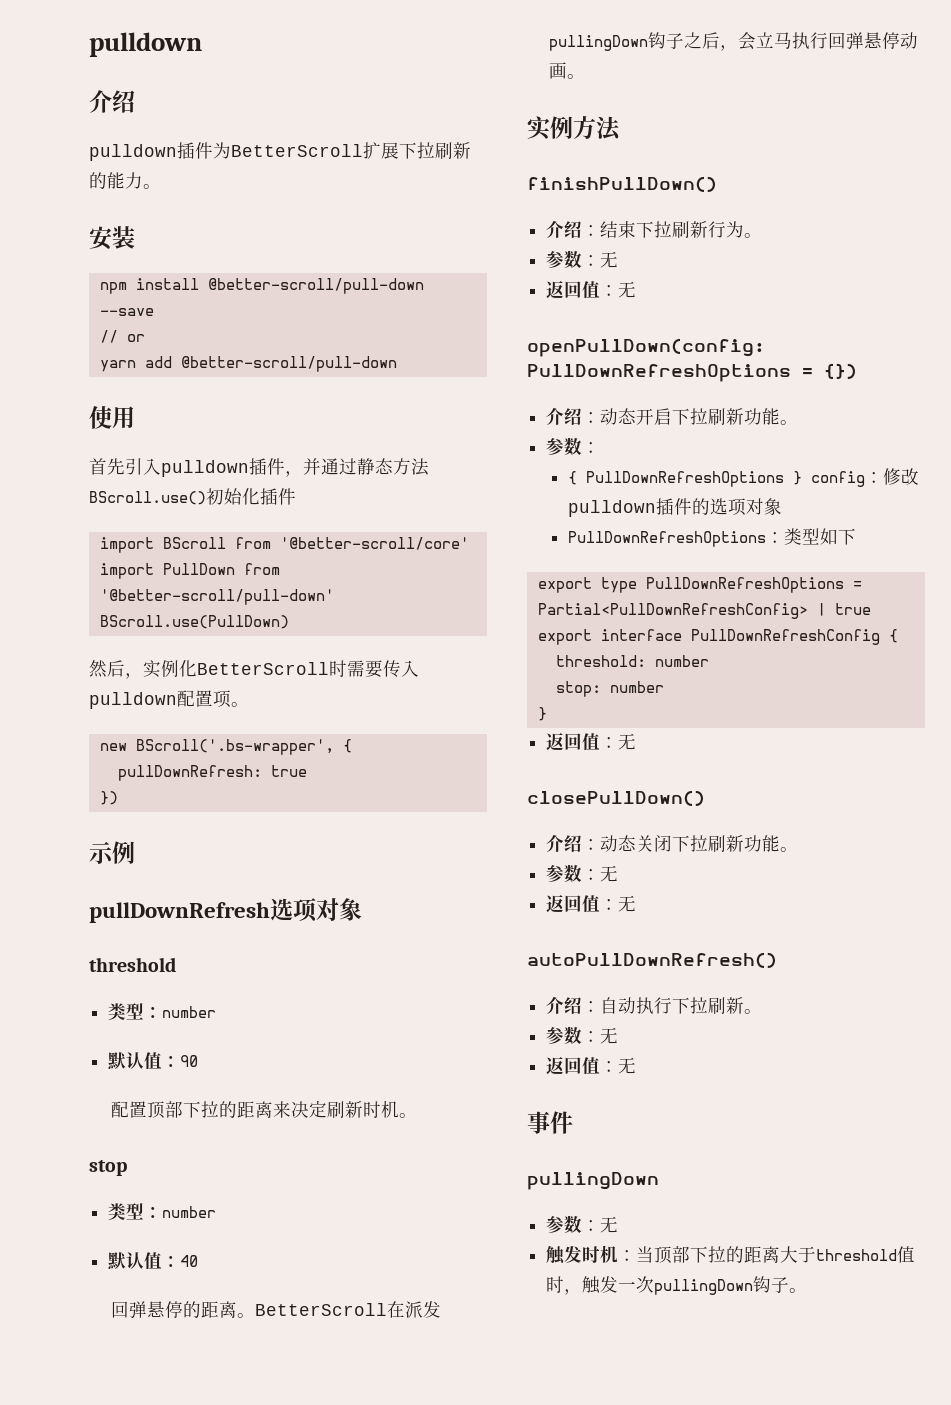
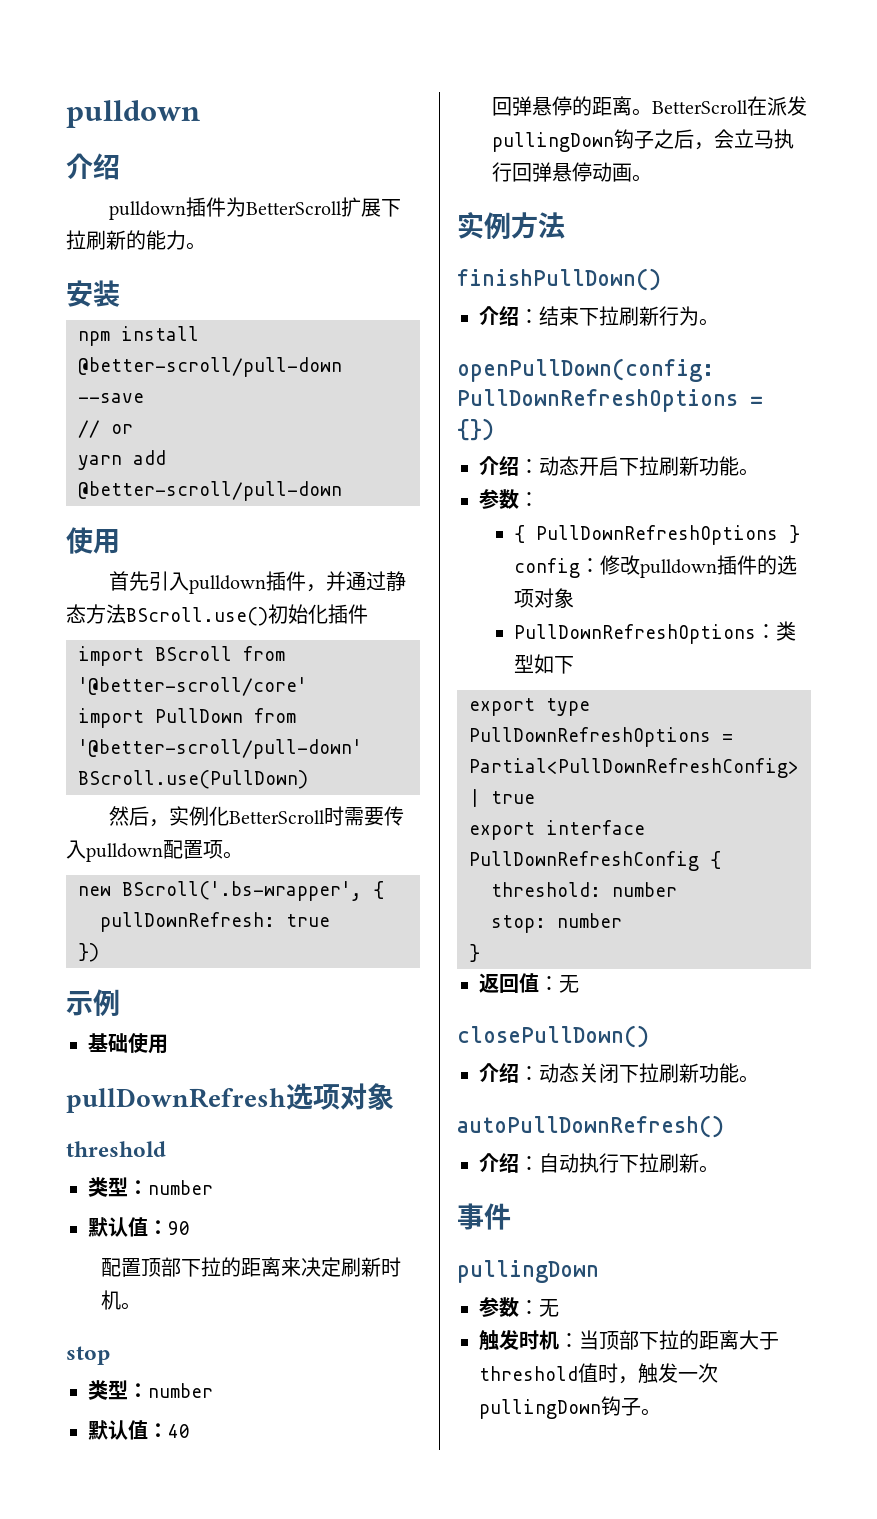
(135, 852) none -> [88,1033,168,1054] // 基础使用
[546,250,619,269] [546,281,637,299] // 参数：无 // 返回值：无 -> (719, 322) none
[546,864,619,883] [546,895,637,913] // 参数：无 // 返回值：无 -> (759, 1079) none
[546,1026,619,1045] [546,1057,637,1075] // 参数：无 // 返回值：无 -> (719, 1169) none

